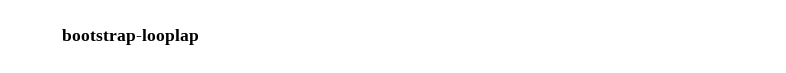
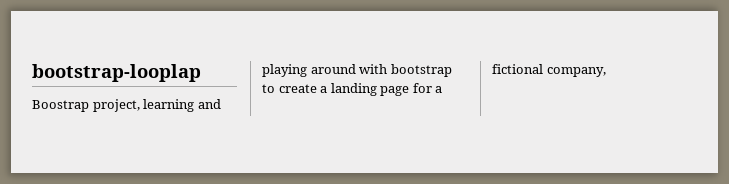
(199, 37) none -> [32,99,221,112] [262,64,452,77] [262,83,443,96] [492,64,606,77] // Boostrap project, learning and playing around with bootstrap to create a landing page for a fictional company,

